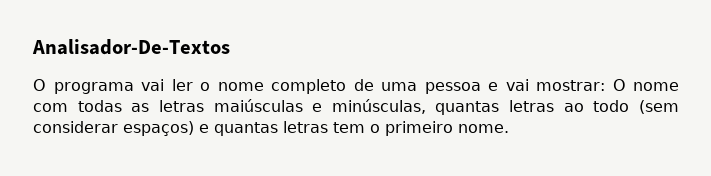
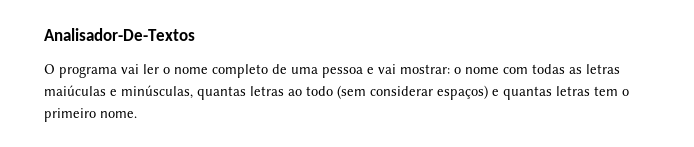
[612,79,626,91] O -> [454,67,461,74] o
[213,99,303,112] maiúsculas -> [44,85,106,96] maiúculas

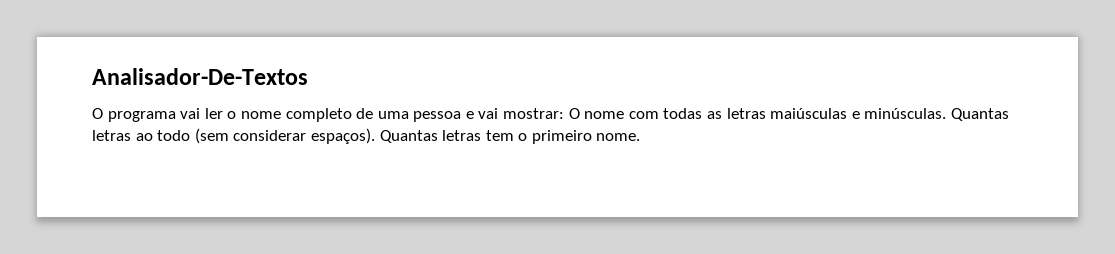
[454,67,461,74] o -> [568,108,580,119] O
[44,85,246,100] maiúculas e minúsculas, quantas -> [770,108,1009,121] maiúsculas e minúsculas. Quantas
[437,85,552,100] espaços) e quantas -> [310,128,438,144] espaços). Quantas

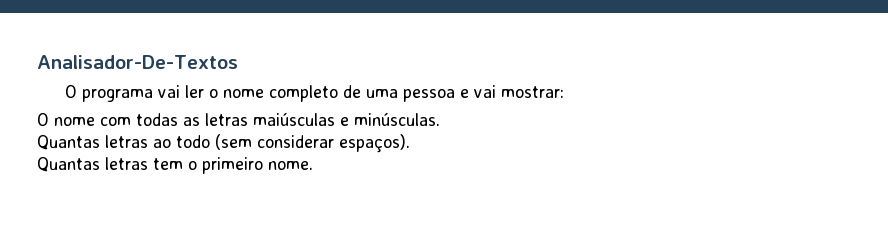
(565, 113) none -> (565, 92) //
(947, 113) none -> (440, 119) //
(375, 136) none -> (410, 143) //

